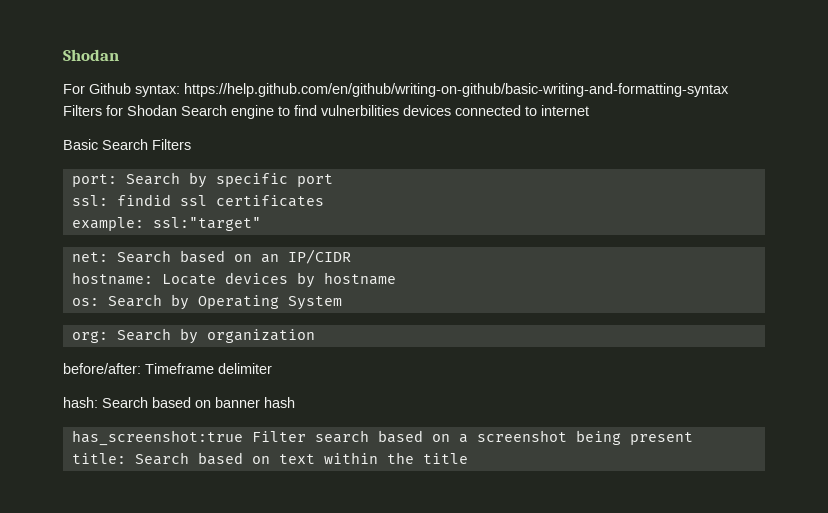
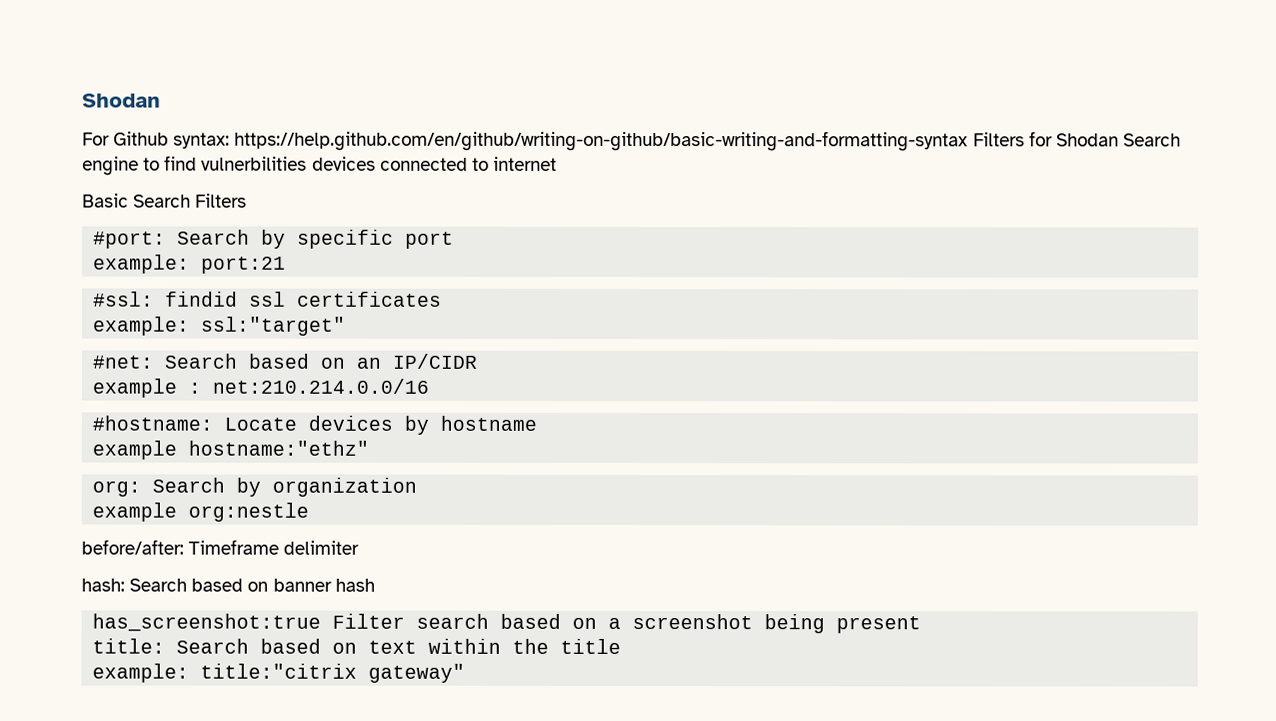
[71,174,117,187] port: -> [93,231,167,249] #port:
[71,195,108,206] ssl: -> [93,254,287,274] [93,291,155,307] example: port:21 // #ssl:
[71,252,108,262] net: -> [92,355,155,369] #net:
[71,272,153,285] hostname: -> [92,378,430,398] [92,415,214,431] example : net:210.214.0.0/16 // #hostname:
[71,294,342,310] os: Search by Operating System -> [92,440,370,460] example hostname:"ethz"
(315, 336) none -> [92,502,310,522] // example org:nestle
(468, 458) none -> [92,663,466,683] // example: title:"citrix gateway"

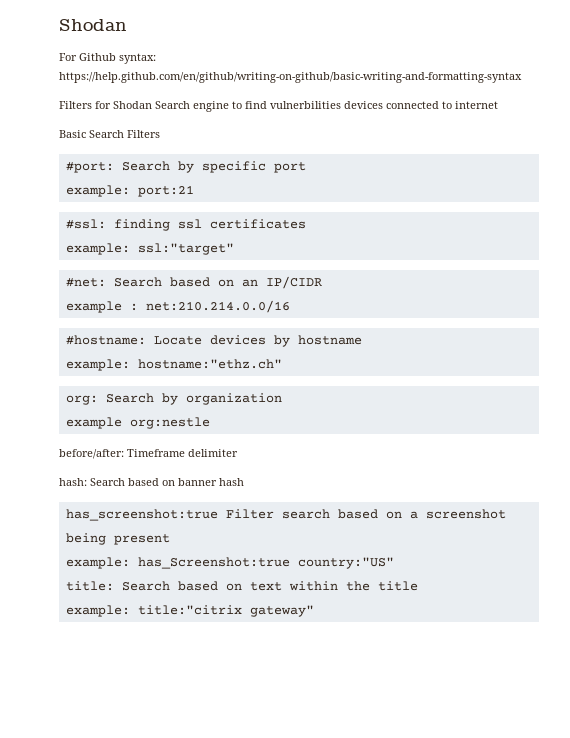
(969, 141) none -> (522, 77) //
[165,291,239,307] findid -> [113,219,170,231] finding
[92,440,370,460] example hostname:"ethz" -> [65,359,282,371] example: hostname:"ethz.ch"
(922, 625) none -> [65,557,394,569] // example: has_Screenshot:true country:"US"

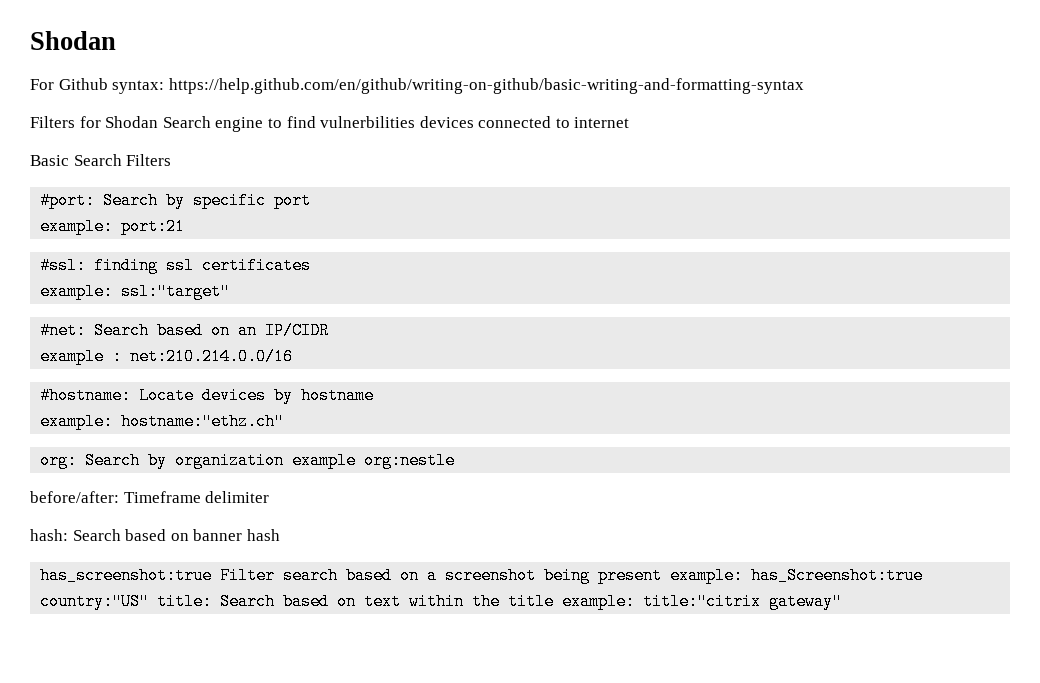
(282, 399) // -> (285, 460) none
(170, 539) // -> (663, 575) none
(394, 563) // -> (150, 601) none
(418, 586) // -> (555, 601) none

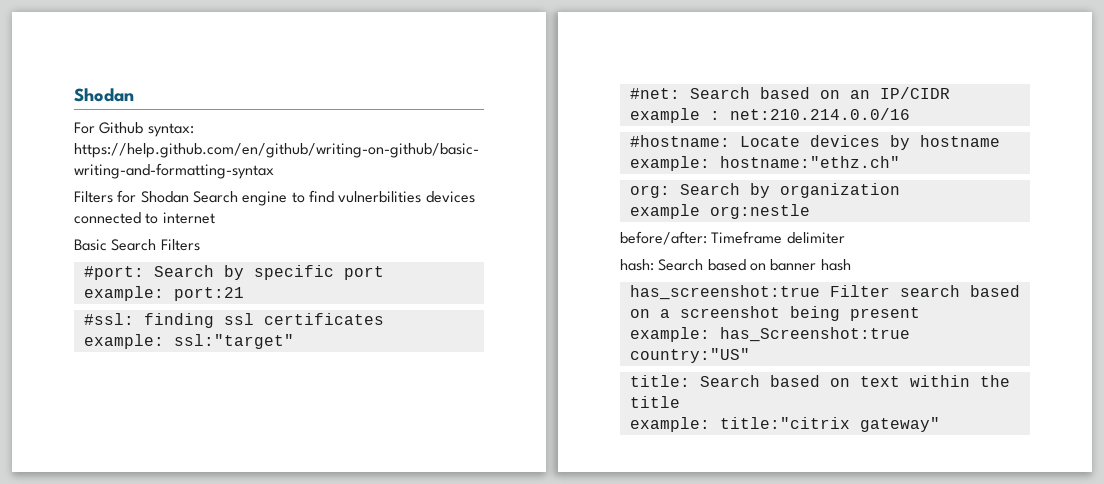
(285, 460) none -> (900, 190) //
(663, 575) none -> (920, 314) //
(150, 601) none -> (750, 355) //
(555, 601) none -> (680, 402) //

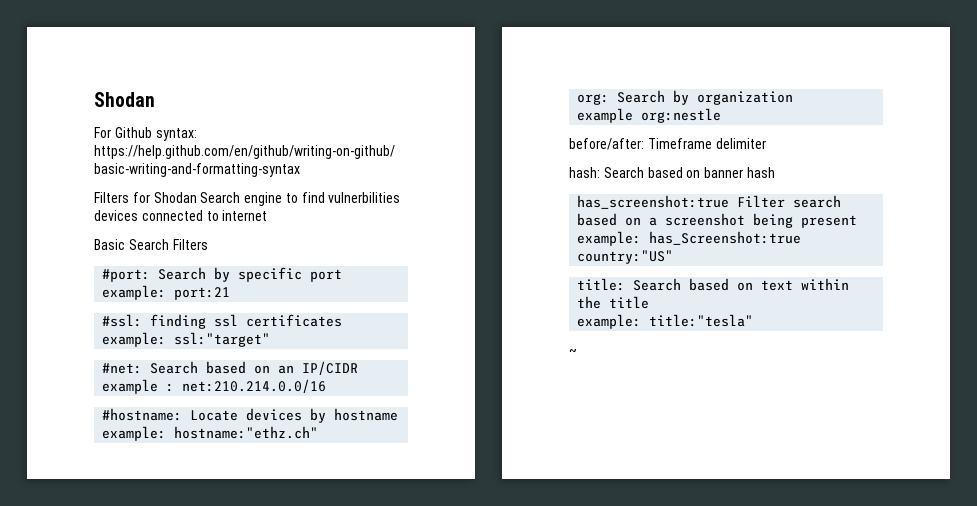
[719,417,940,432] title:"citrix gateway" -> [649,314,754,327] [569,349,577,355] title:"tesla" // ~

